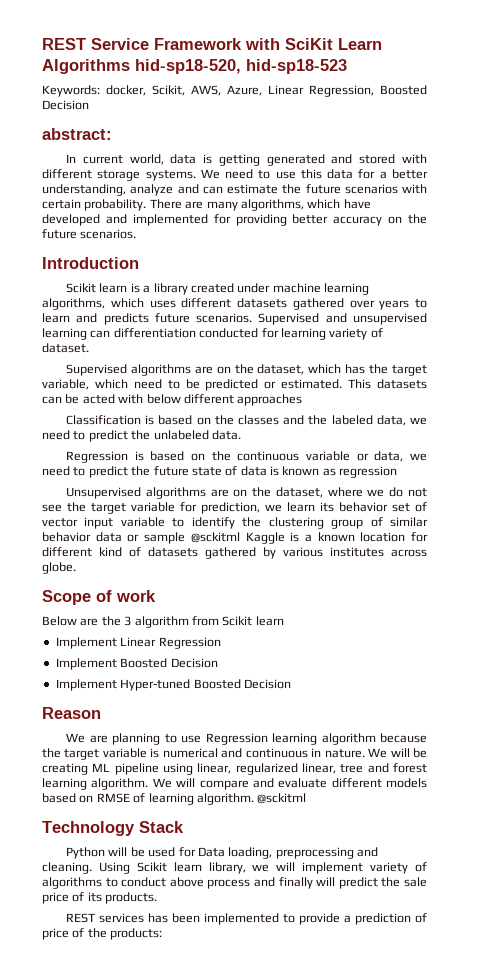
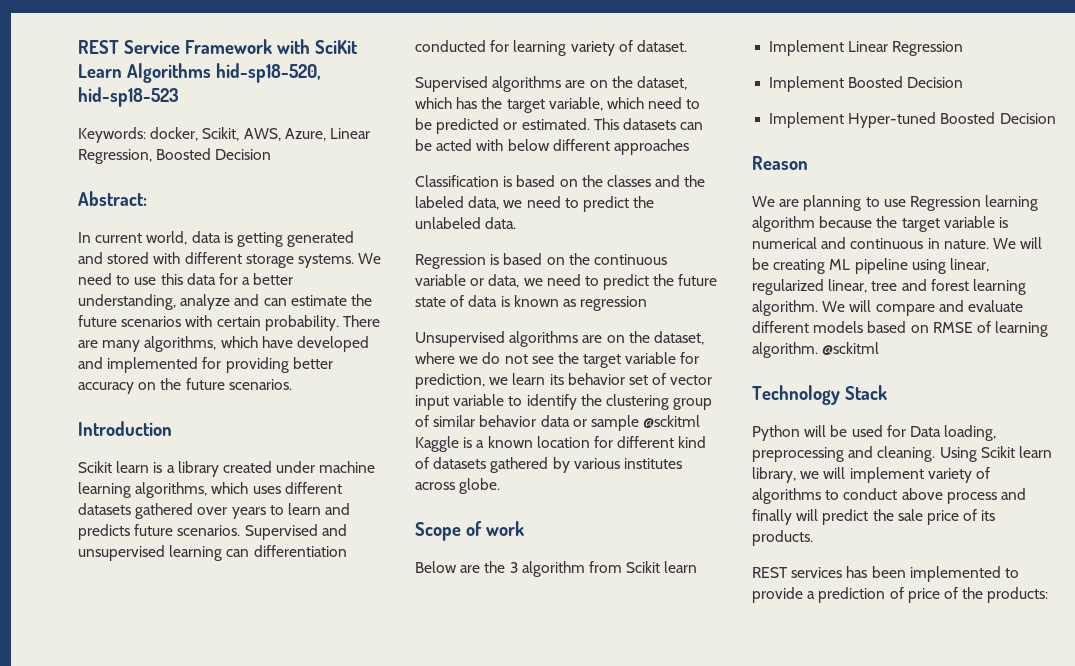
[42,128,112,140] abstract: -> [78,191,147,206] Abstract:

